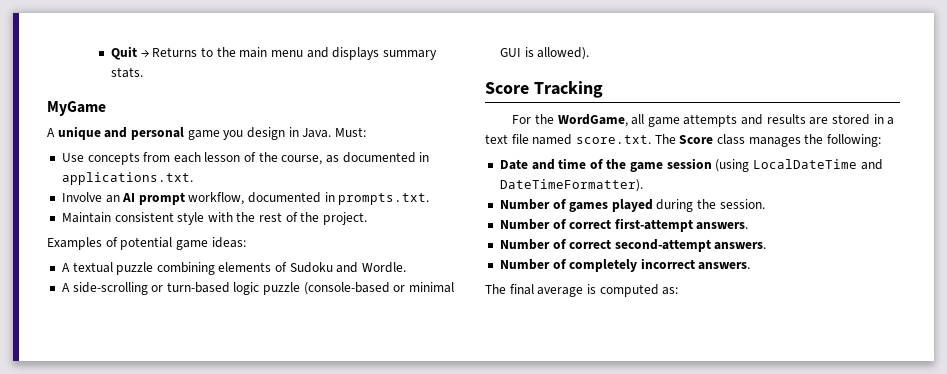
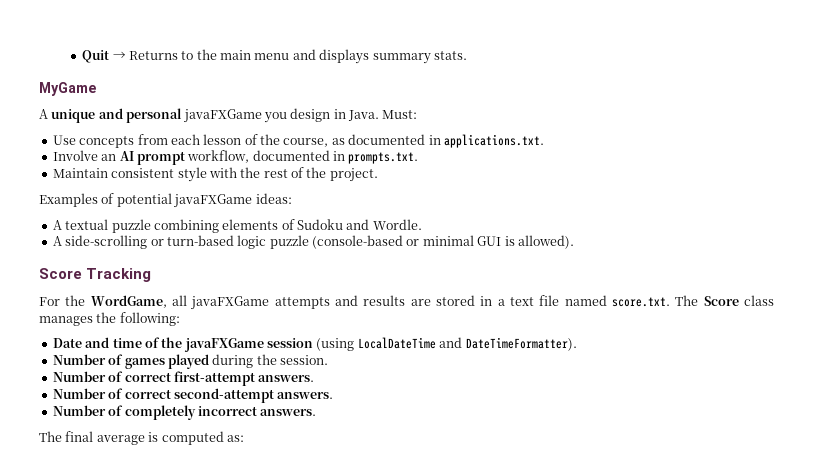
[187,130,220,140] game -> [183,109,262,123] javaFXGame
[175,240,208,250] game -> [174,194,253,208] javaFXGame
[647,117,680,127] game -> [191,296,270,310] javaFXGame
[630,162,664,172] game -> [183,338,264,352] javaFXGame

